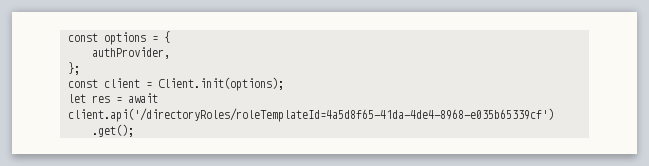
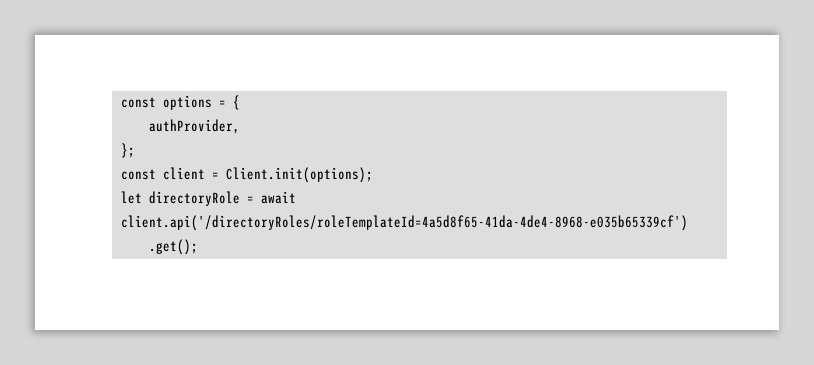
[91,95,110,103] res -> [148,191,240,206] directoryRole

